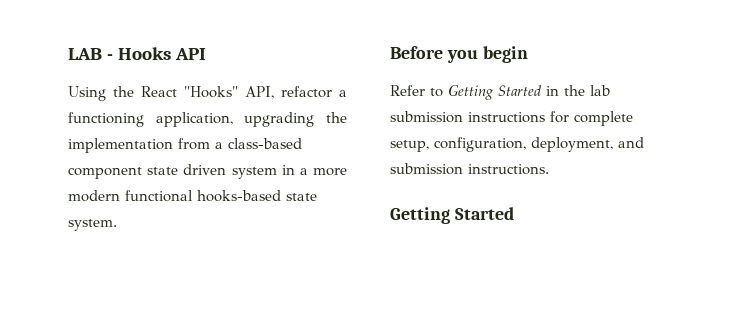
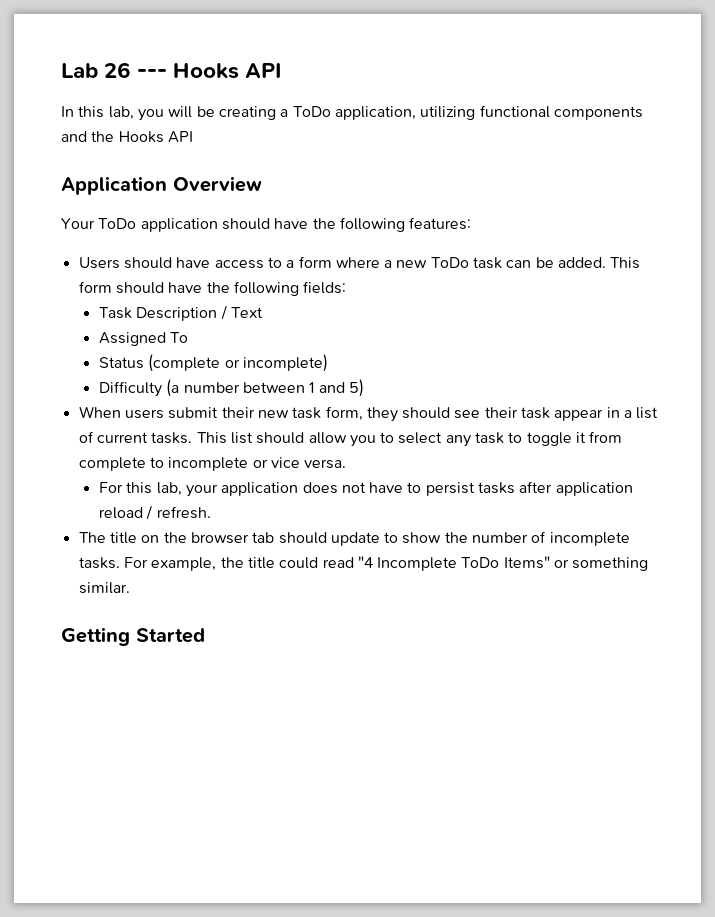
[68,47,207,60] [68,86,347,101] [68,112,347,127] [68,138,302,153] [68,164,347,179] [68,190,317,202] [68,219,117,231] [390,46,528,63] [390,85,610,100] [390,111,633,126] [390,137,644,152] [390,163,549,175] LAB - Hooks API // Using the React "Hooks" API, refactor a functioning application, upgrading the implementation from a class-based component state driven system in a more modern functional hooks-based state system. // Before you begin // Refer to Getting Started in the lab submission instructions for complete setup, configuration, deployment, and submission instructions. -> [61,62,283,79] [61,105,643,121] [61,131,193,143] [61,176,262,195] [61,217,472,232] [78,256,641,269] [78,281,347,296] [98,305,263,321] [98,332,189,346] [98,354,328,372] [98,379,364,397] [78,406,659,422] [78,431,623,447] [78,457,347,471] [98,481,633,497] [98,505,211,520] [78,531,630,546] [78,556,649,571] [78,582,130,594] Lab 26 --- Hooks API // In this lab, you will be creating a ToDo application, utilizing functional components and the Hooks API // Application Overview // Your ToDo application should have the following features: // Users should have access to a form where a new ToDo task can be added. This form should have the following fields: // Task Description / Text // Assigned To // Status (complete or incomplete) // Difficulty (a number between 1 and 5) // When users submit their new task form, they should see their task appear in a list of current tasks. This list should allow you to select any task to toggle it from complete to incomplete or vice versa. // For this lab, your application does not have to persist tasks after application reload / refresh. // The title on the browser tab should update to show the number of incomplete tasks. For example, the title could read "4 Incomplete ToDo Items" or something similar.

